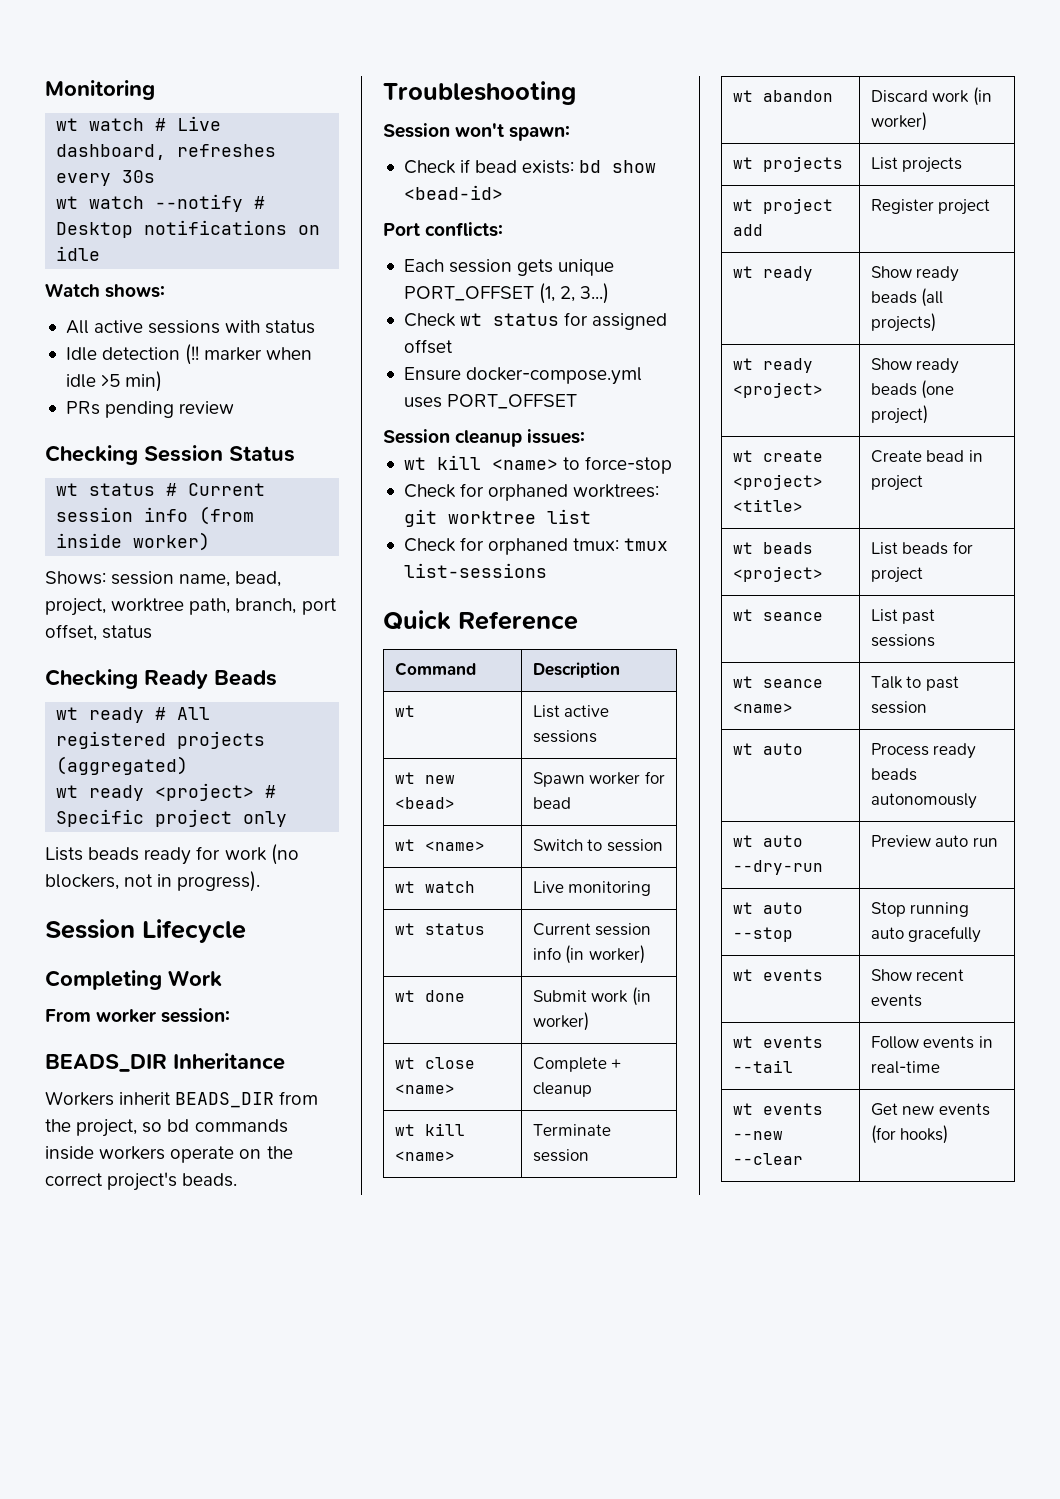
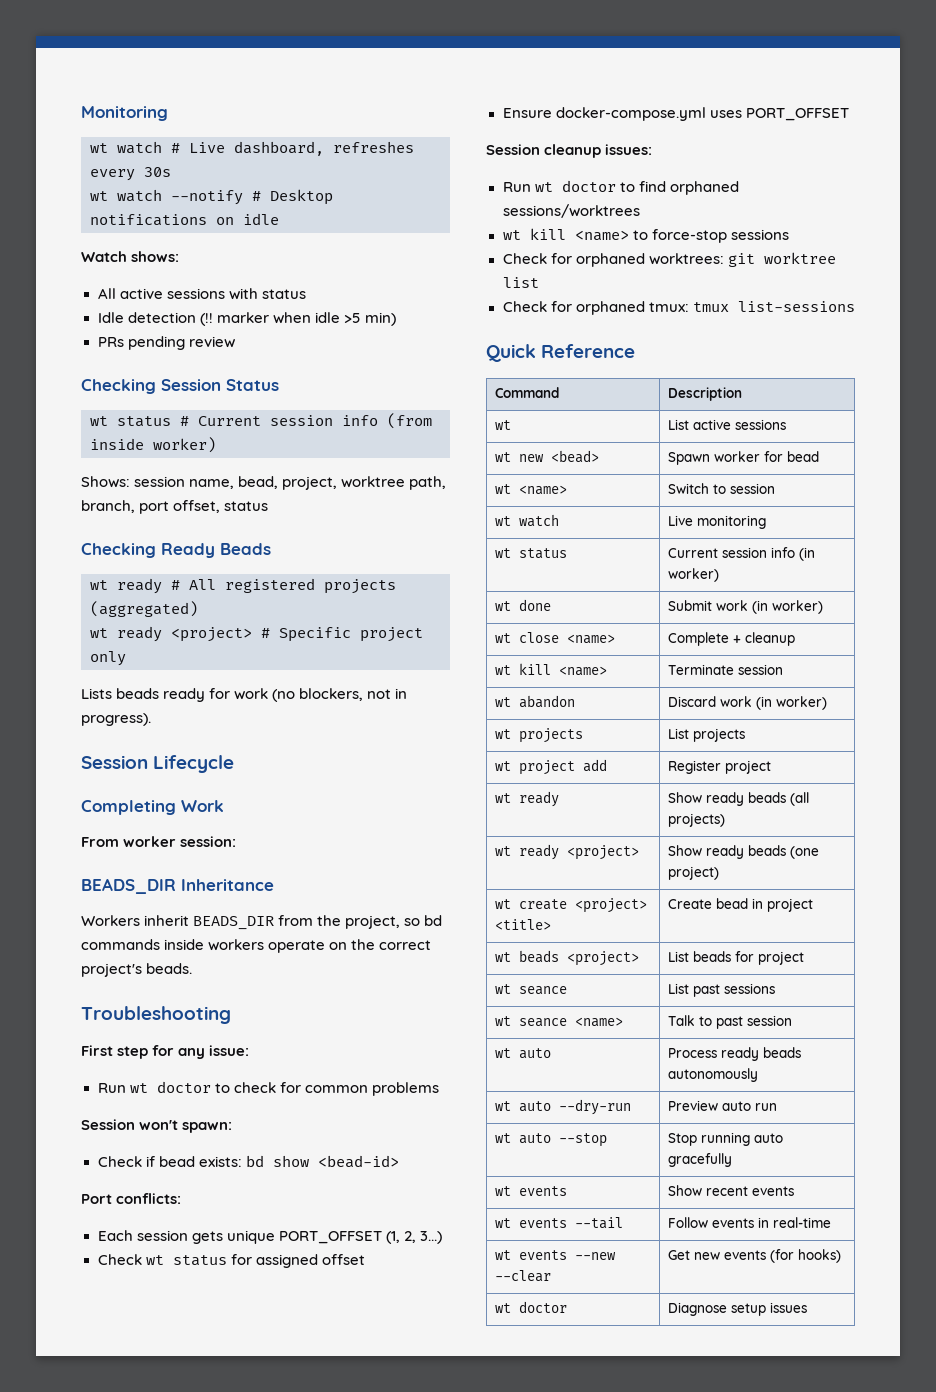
(576, 93) none -> [81,1045,250,1059] [97,1081,439,1096] // First step for any issue: // Run wt doctor to check for common problems
(586, 436) none -> [502,180,739,195] [502,204,640,218] // Run wt doctor to find orphaned sessions/worktrees
(673, 465) none -> [730,229,789,240] sessions
(949, 1134) none -> [494,1301,567,1313] [667,1302,807,1316] // wt doctor | Diagnose setup issues

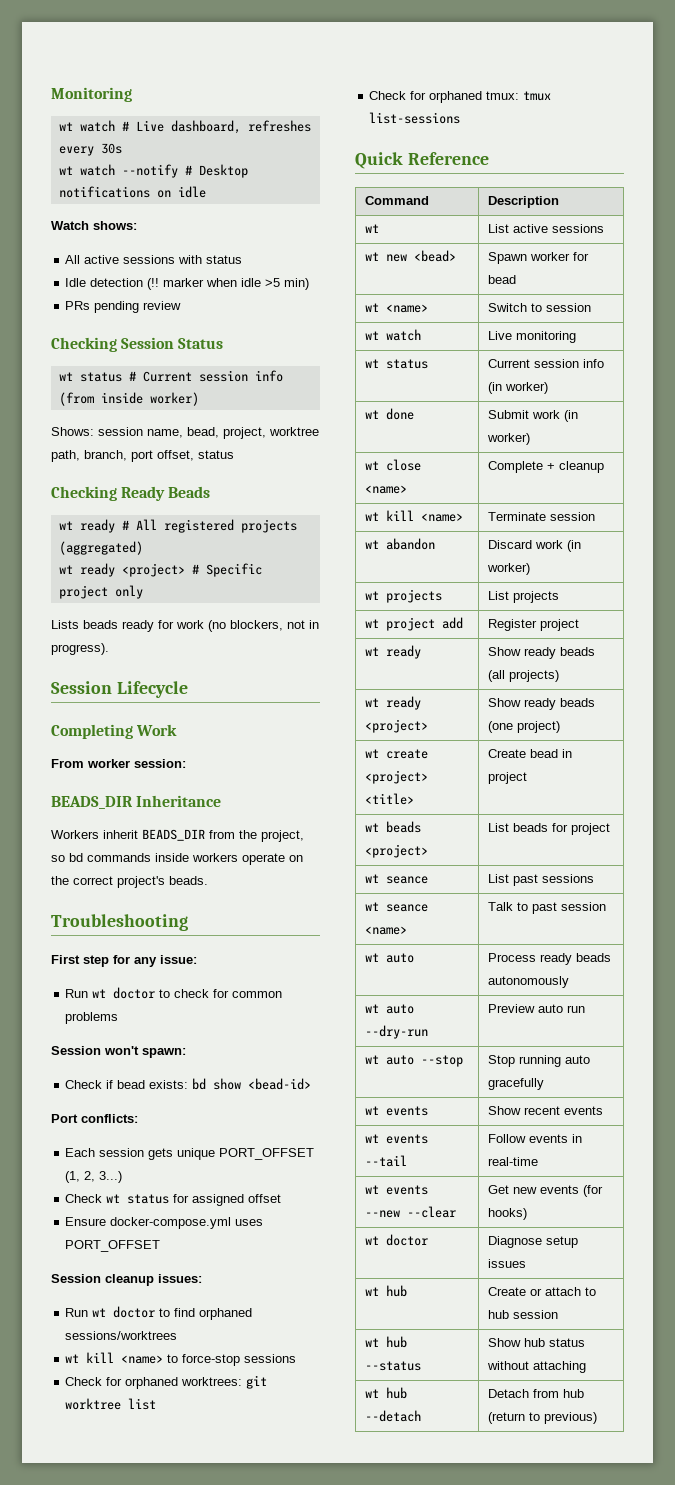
(807, 1307) none -> [364,1285,407,1297] [487,1287,596,1296] [487,1310,558,1319] [364,1336,407,1348] [364,1361,421,1371] [487,1338,585,1347] [486,1361,586,1373] [364,1387,407,1399] [364,1410,421,1422] [487,1389,584,1398] [487,1412,597,1424] // wt hub | Create or attach to hub session // wt hub --status | Show hub status without attaching // wt hub --detach | Detach from hub (return to previous)

